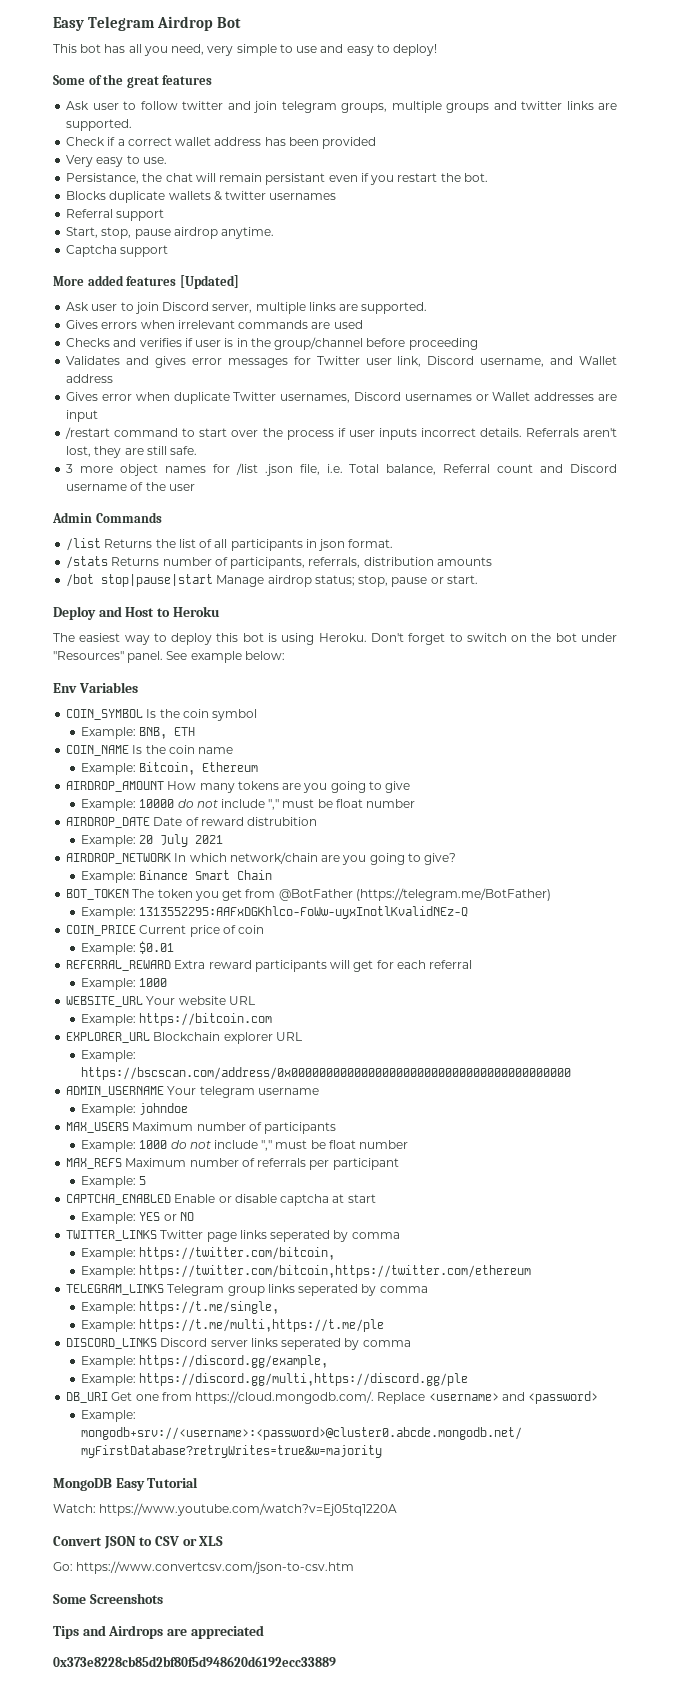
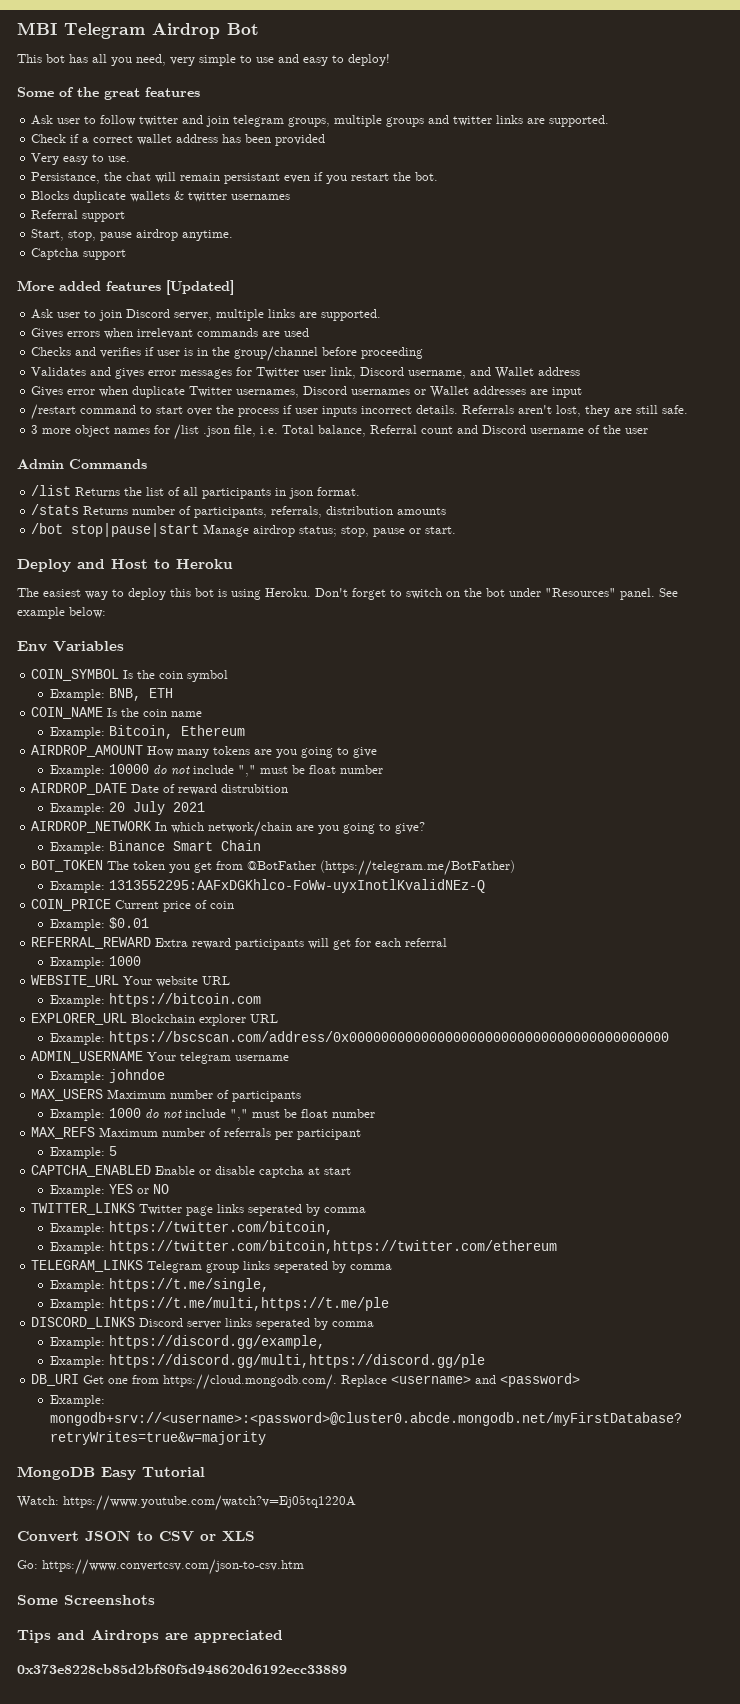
[53,17,84,31] Easy -> [17,22,57,35] MBI

